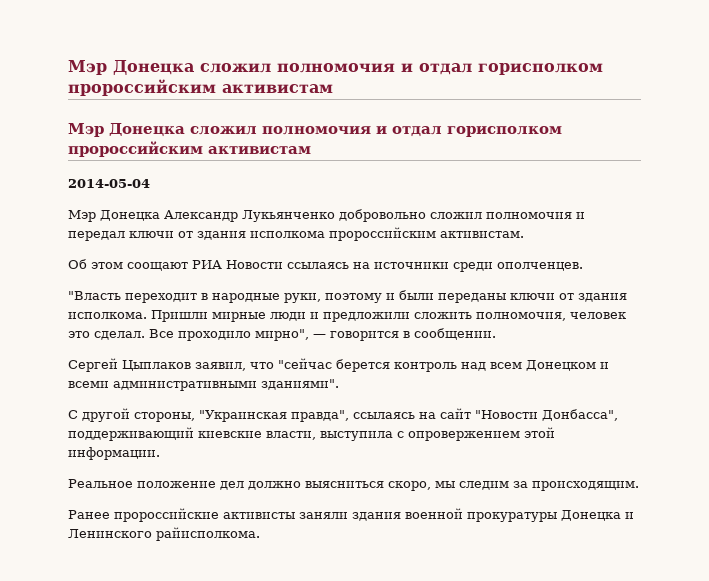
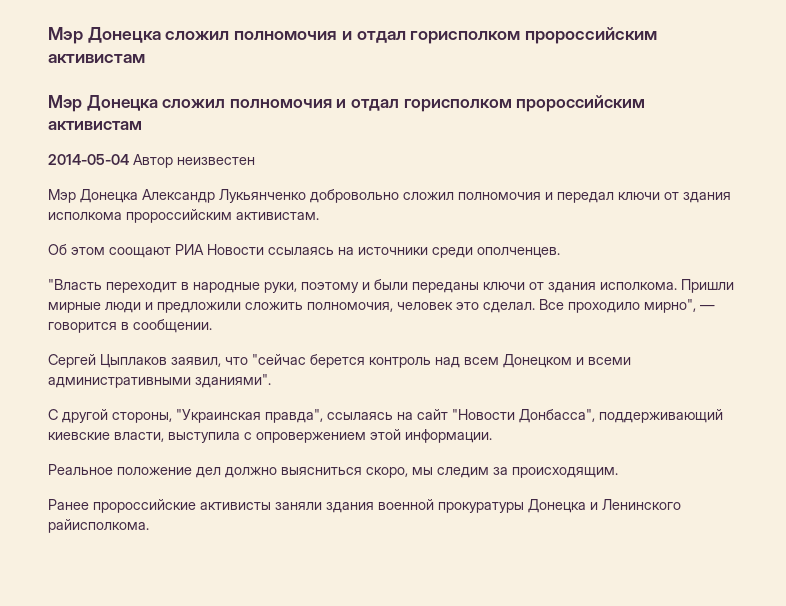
(150, 183) none -> [133,154,255,168] Автор неизвестен

